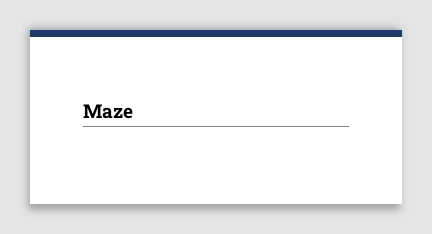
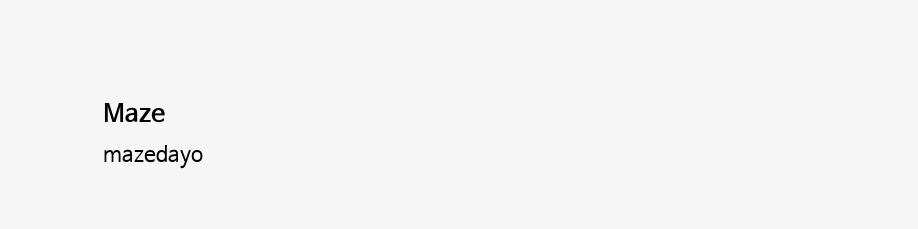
(133, 111) none -> [103,145,203,169] // mazedayo

